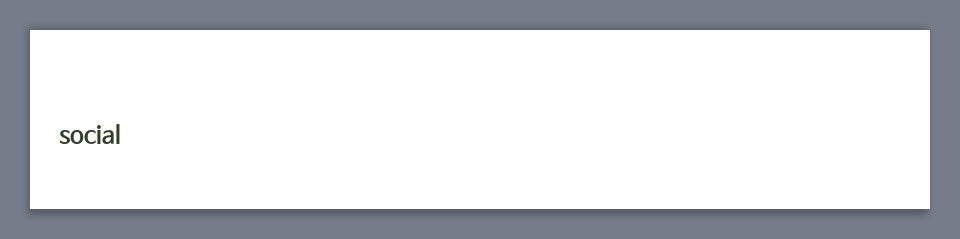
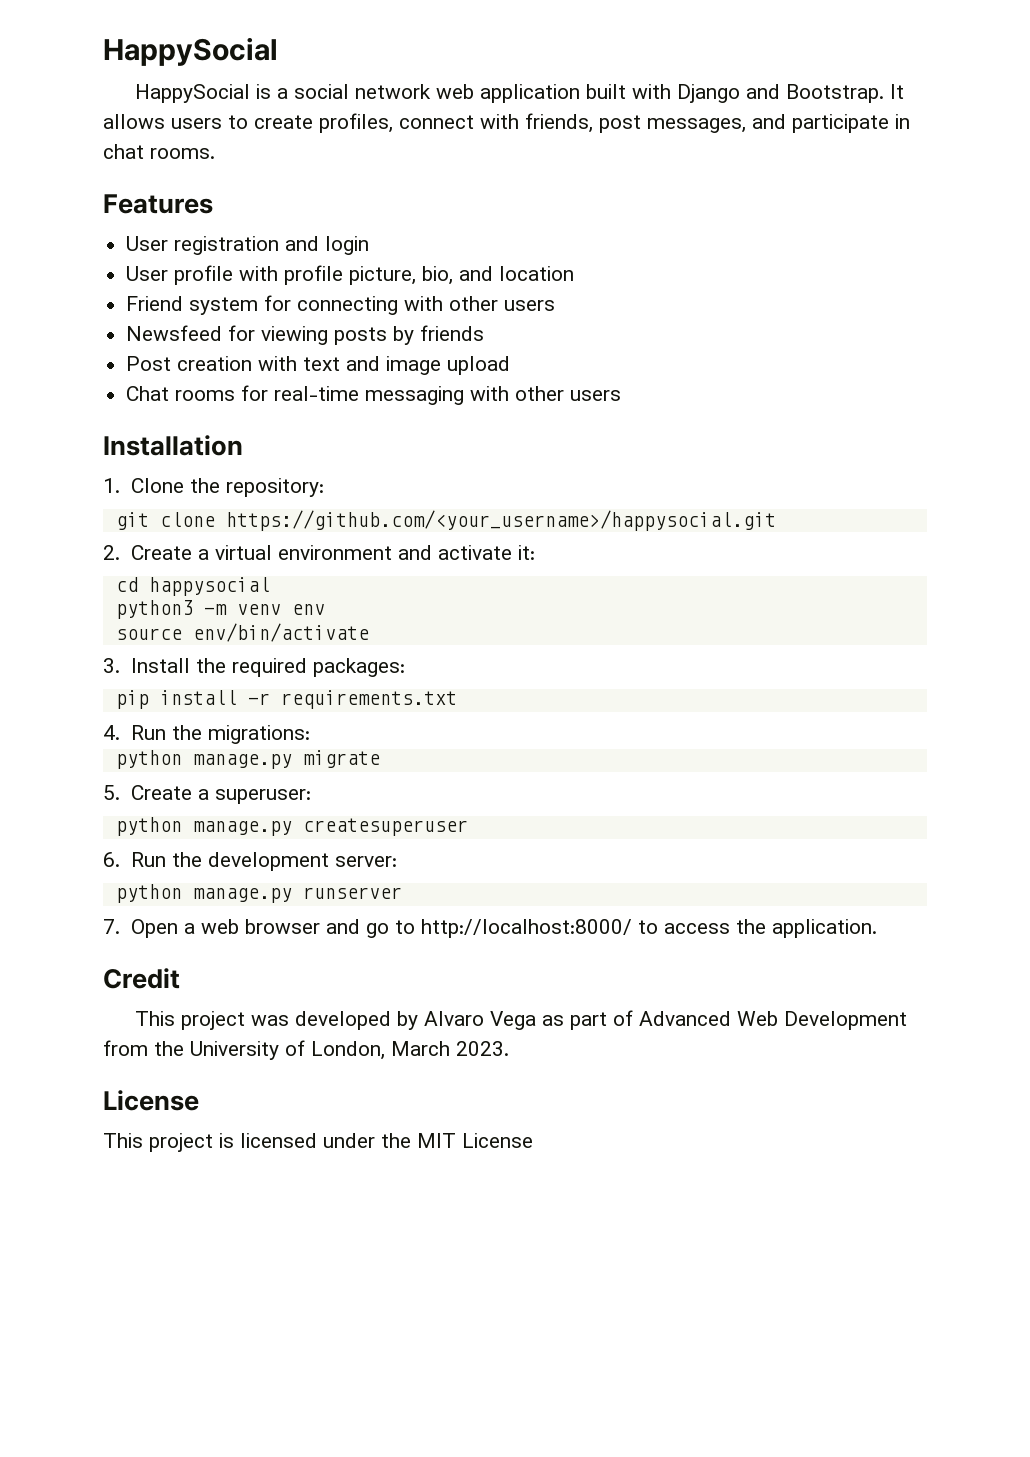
[59,124,121,145] social -> [103,37,278,66] [134,84,904,103] [103,113,910,133] [103,144,215,159] [103,194,213,214] [126,236,370,255] [126,265,575,285] [126,295,556,315] [126,325,485,345] [126,356,511,375] [126,385,622,405] [103,435,243,456] [103,478,324,497] [115,510,776,531] [103,545,535,560] [115,577,270,596] [115,600,325,619] [115,623,369,642] [103,658,405,677] [115,690,457,709] [103,725,310,744] [115,750,380,769] [103,785,311,804] [115,817,468,836] [103,852,397,871] [115,884,402,903] [103,919,877,938] [103,968,180,989] [134,1010,907,1030] [103,1040,509,1060] [103,1090,199,1111] [103,1133,533,1152] HappySocial // HappySocial is a social network web application built with Django and Bootstrap. It allows users to create profiles, connect with friends, post messages, and participate in chat rooms. // Features // User registration and login // User profile with profile picture, bio, and location // Friend system for connecting with other users // Newsfeed for viewing posts by friends // Post creation with text and image upload // Chat rooms for real-time messaging with other users // Installation // 1. Clone the repository: // git clone https://github.com/<your_username>/happysocial.git // 2. Create a virtual environment and activate it: // cd happysocial // python3 -m venv env // source env/bin/activate // 3. Install the required packages: // pip install -r requirements.txt // 4. Run the migrations: // python manage.py migrate // 5. Create a superuser: // python manage.py createsuperuser // 6. Run the development server: // python manage.py runserver // 7. Open a web browser and go to http://localhost:8000/ to access the application. // Credit // This project was developed by Alvaro Vega as part of Advanced Web Development from the University of London, March 2023. // License // This project is licensed under the MIT License

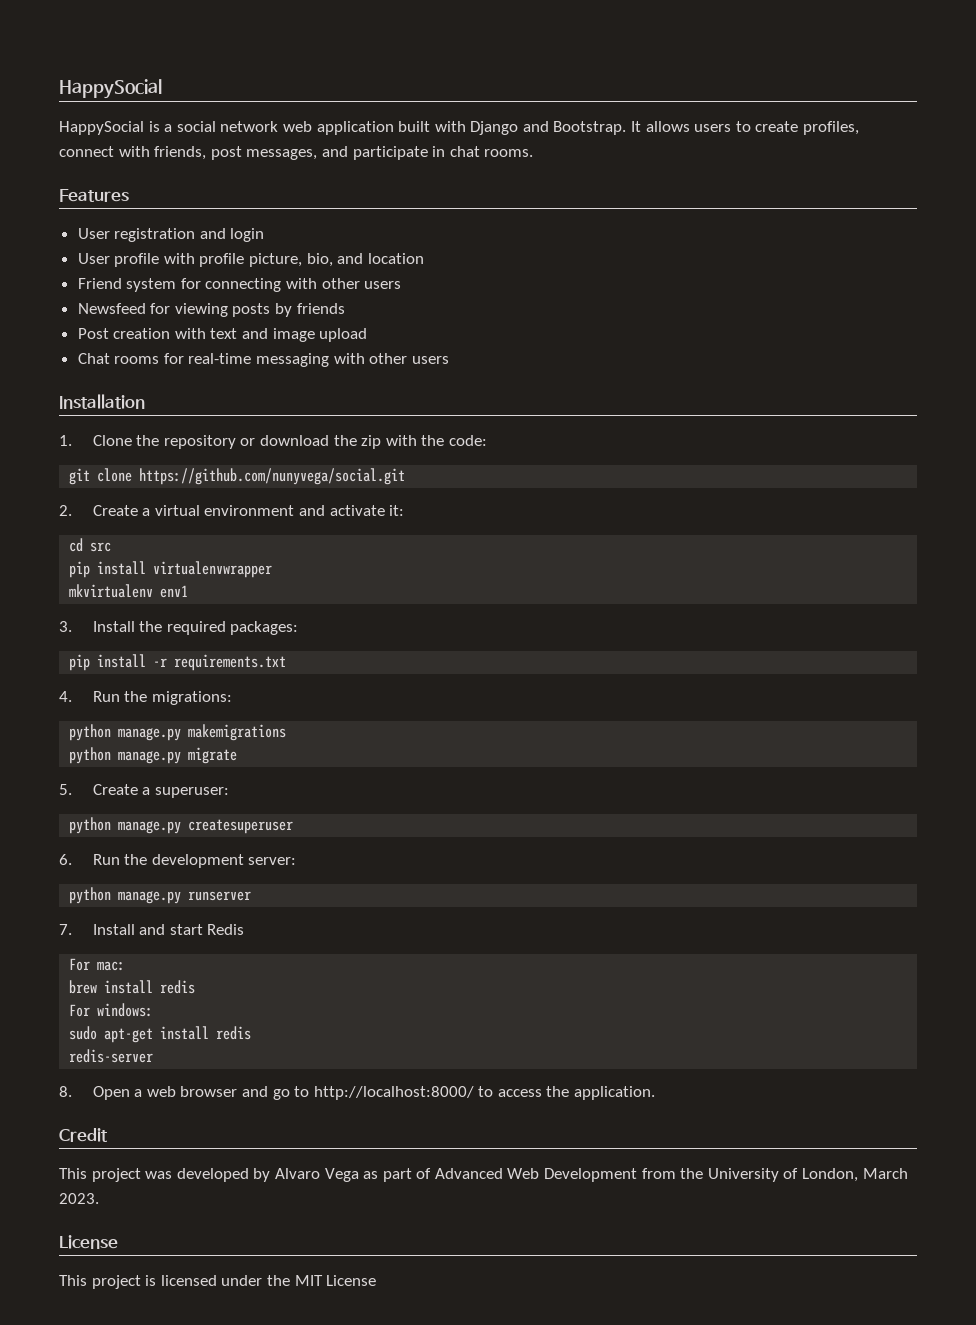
[225,478,324,497] repository: -> [163,435,487,449] repository or download the zip with the code:
[225,510,776,531] https://github.com/<your_username>/happysocial.git -> [139,468,406,485] https://github.com/nunyvega/social.git
[148,577,270,596] [115,600,325,619] [115,623,369,642] happysocial // python3 -m venv env // source env/bin/activate -> [90,542,112,552] [69,561,273,578] [69,584,189,598] src // pip install virtualenvwrapper // mkvirtualenv env1
(310, 734) none -> [69,724,287,741] // python manage.py makemigrations
(120, 926) none -> [92,924,245,935] [69,958,126,971] [69,980,196,994] [69,1003,154,1017] [69,1026,252,1043] [69,1049,154,1063] [59,1086,72,1097] Install and start Redis // For mac: // brew install redis // For windows: // sudo apt-get install redis // redis-server // 8.

